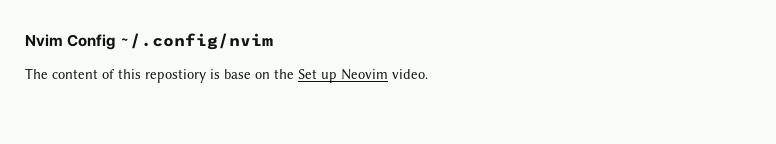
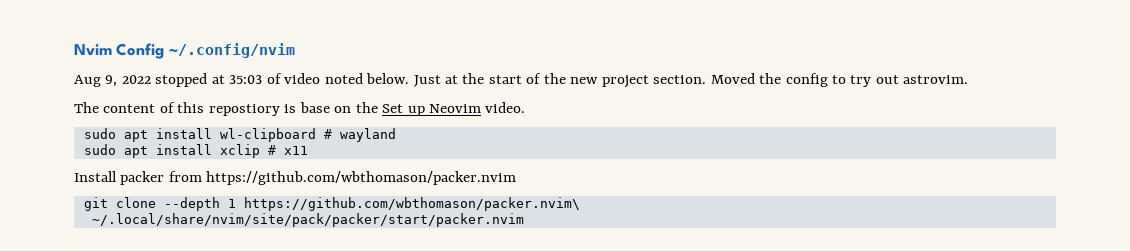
(274, 41) none -> [74,73,969,88] // Aug 9, 2022 stopped at 35:03 of video noted below. Just at the start of the new project section. Moved the config to try out astrovim.
(428, 74) none -> [83,128,396,142] [83,144,308,158] [74,171,517,185] [83,197,580,211] [91,213,524,227] // sudo apt install wl-clipboard # wayland // sudo apt install xclip # x11 // Install packer from https://github.com/wbthomason/packer.nvim // git clone --depth 1 https://github.com/wbthomason/packer.nvim\ // ~/.local/share/nvim/site/pack/packer/start/packer.nvim

